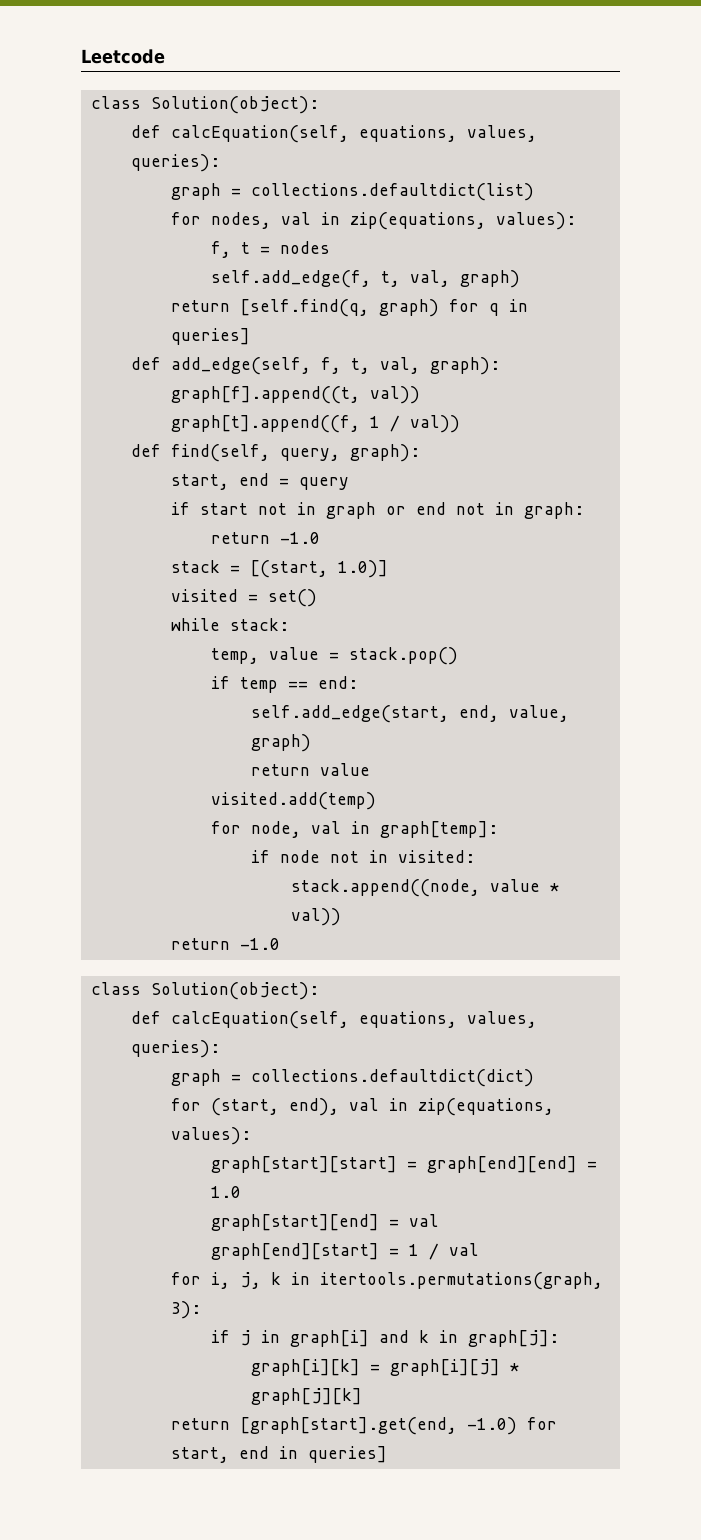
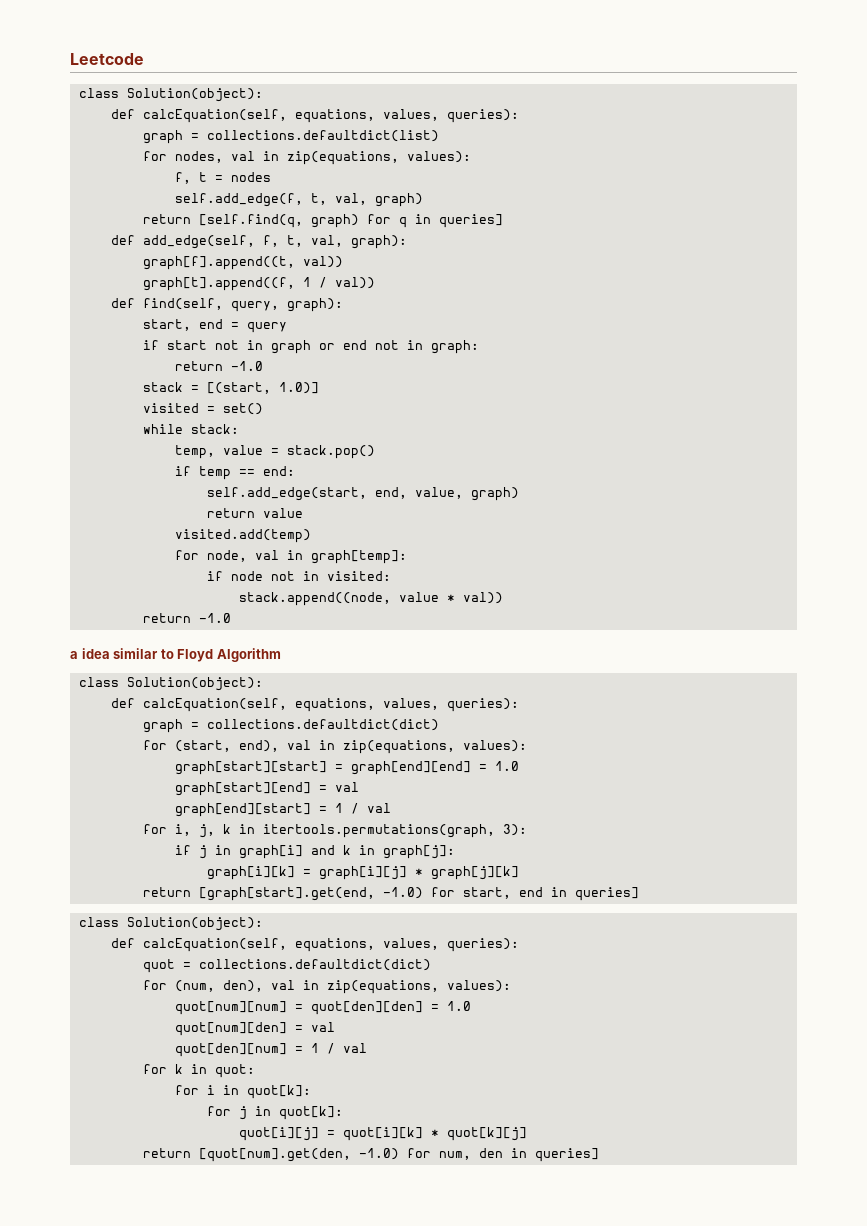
(280, 944) none -> [70,648,281,662] // a idea similar to Floyd Algorithm
(387, 1454) none -> [78,917,263,931] [110,938,519,952] [142,959,431,973] [142,980,511,994] [174,1001,471,1015] [174,1022,335,1036] [174,1043,367,1057] [142,1064,255,1078] [174,1085,311,1099] [206,1106,343,1120] [238,1127,527,1141] [142,1148,599,1162] // class Solution(object): // def calcEquation(self, equations, values, queries): // quot = collections.defaultdict(dict) // for (num, den), val in zip(equations, values): // quot[num][num] = quot[den][den] = 1.0 // quot[num][den] = val // quot[den][num] = 1 / val // for k in quot: // for i in quot[k]: // for j in quot[k]: // quot[i][j] = quot[i][k] * quot[k][j] // return [quot[num].get(den, -1.0) for num, den in queries]

